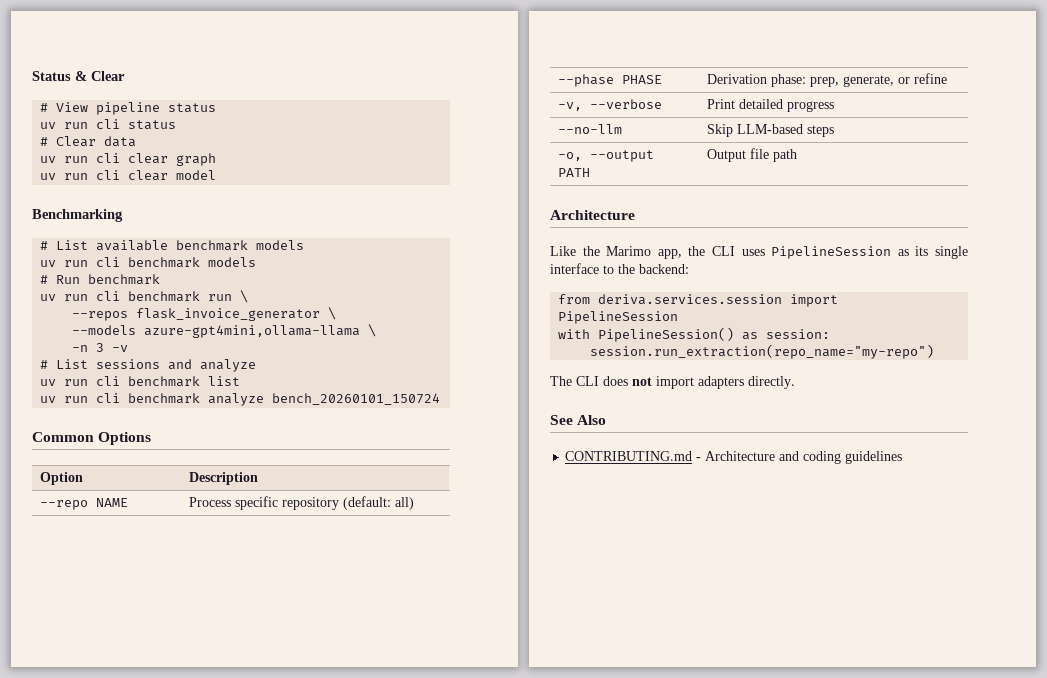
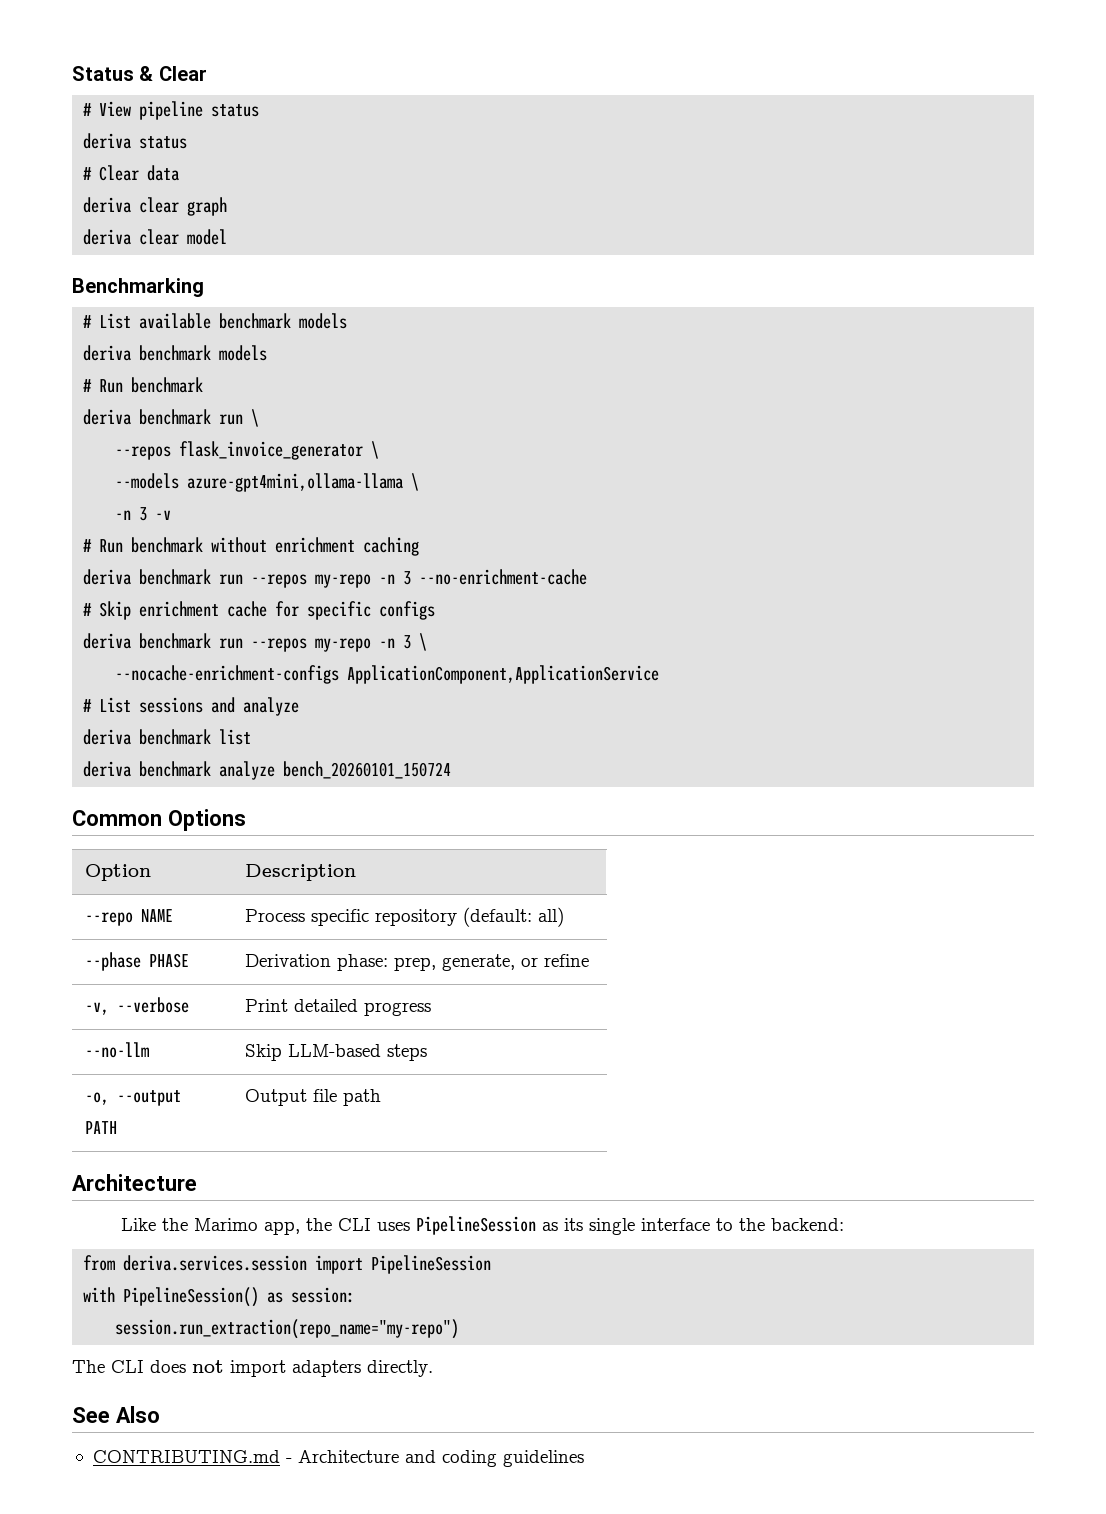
[40,119,121,129] uv run cli -> [83,133,132,149] deriva
[40,153,121,163] uv run cli -> [83,197,132,213] deriva
[40,170,121,180] uv run cli -> [83,229,132,245] deriva
[40,257,121,267] uv run cli -> [83,345,132,361] deriva
[40,291,121,301] uv run cli -> [83,409,132,425] deriva
(129, 348) none -> [83,537,420,556] [83,569,588,588] [83,601,436,620] [83,633,428,652] [115,665,660,684] // # Run benchmark without enrichment caching // deriva benchmark run --repos my-repo -n 3 --no-enrichment-cache // # Skip enrichment cache for specific configs // deriva benchmark run --repos my-repo -n 3 \ // --nocache-enrichment-configs ApplicationComponent,ApplicationService
[40,376,121,386] uv run cli -> [83,729,132,745] deriva
[40,393,121,403] uv run cli -> [83,761,132,777] deriva

